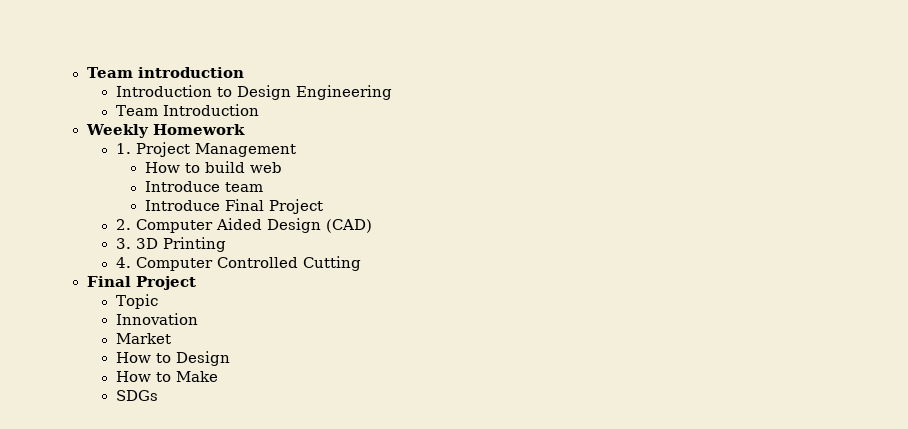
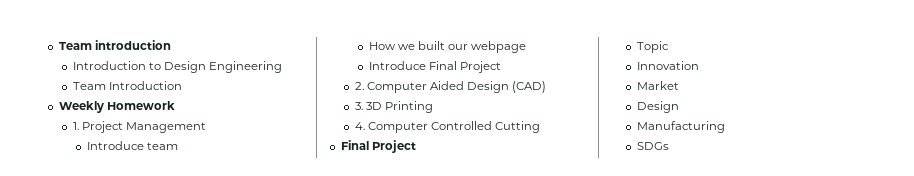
[144,161,282,173] [144,181,263,192] How to build web // Introduce team -> [86,141,178,150] [368,41,527,53] Introduce team // How we built our webpage
[115,352,171,363] How to -> (679, 85) none
[115,371,218,382] How to Make -> [636,121,725,133] Manufacturing

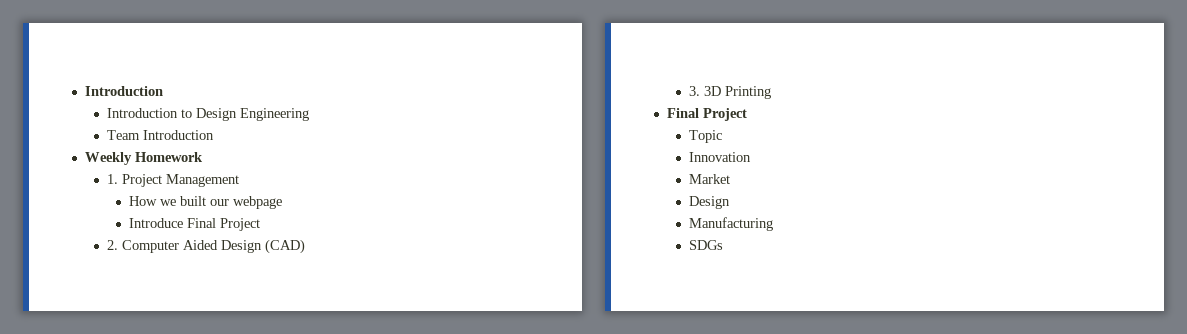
[58,40,171,50] Team introduction -> [84,86,163,96] Introduction
[86,141,178,150] // Introduce team -> (240, 180) none
[354,121,540,133] // 4. Computer Controlled Cutting -> (772, 92) none

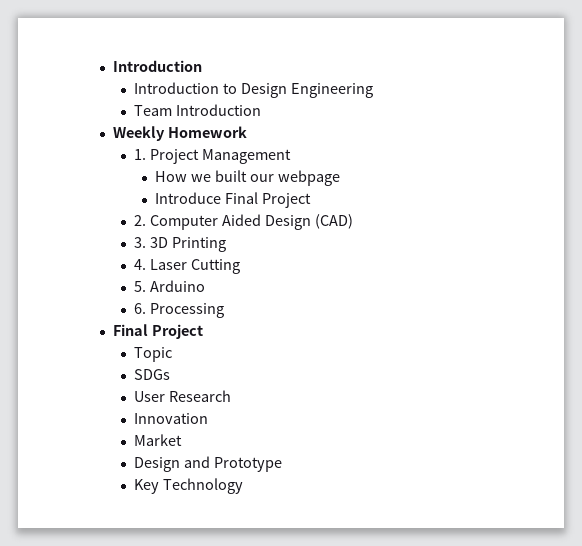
(772, 92) none -> [134,259,241,274] [134,280,206,292] [134,303,225,318] // 4. Laser Cutting // 5. Arduino // 6. Processing
(723, 136) none -> [134,369,171,380] [134,390,232,402] // SDGs // User Research
[689,217,774,231] [689,240,724,250] // Manufacturing // SDGs -> [184,456,283,472] [134,478,244,494] and Prototype // Key Technology

